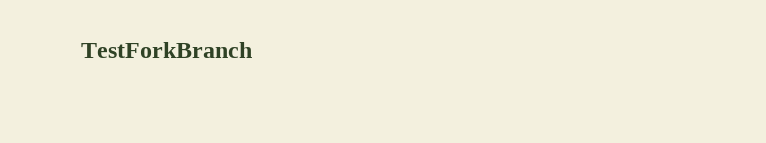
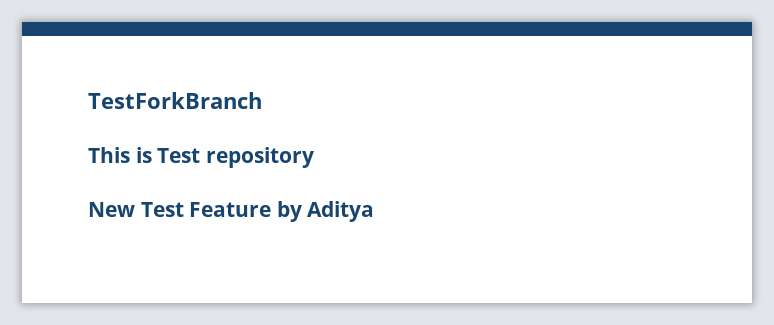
(252, 50) none -> [88,147,314,168] [88,201,375,222] // This is Test repository // New Test Feature by Aditya

